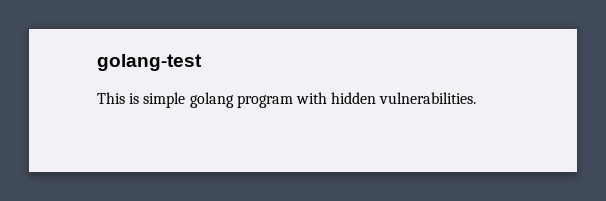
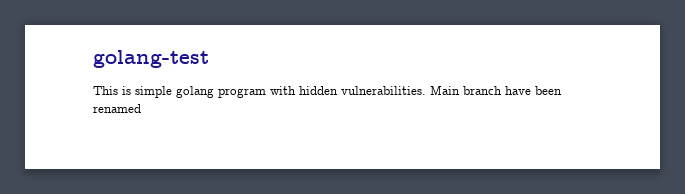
(477, 98) none -> [430,85,562,95] [93,104,141,113] Main branch have been renamed

